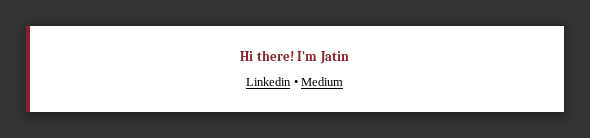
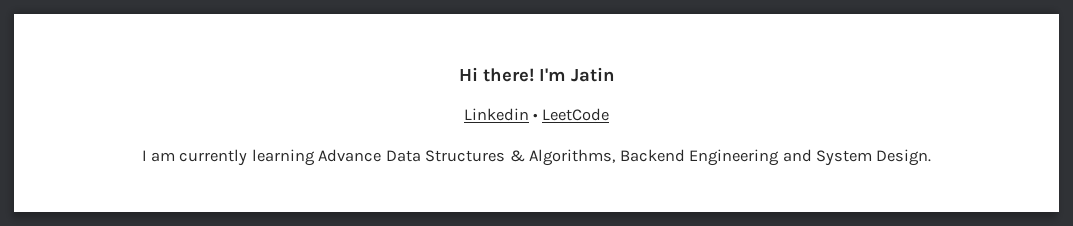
[300,77,343,86] Medium -> [542,108,610,121] [141,149,932,166] LeetCode // I am currently learning Advance Data Structures & Algorithms, Backend Engineering and System Design.

